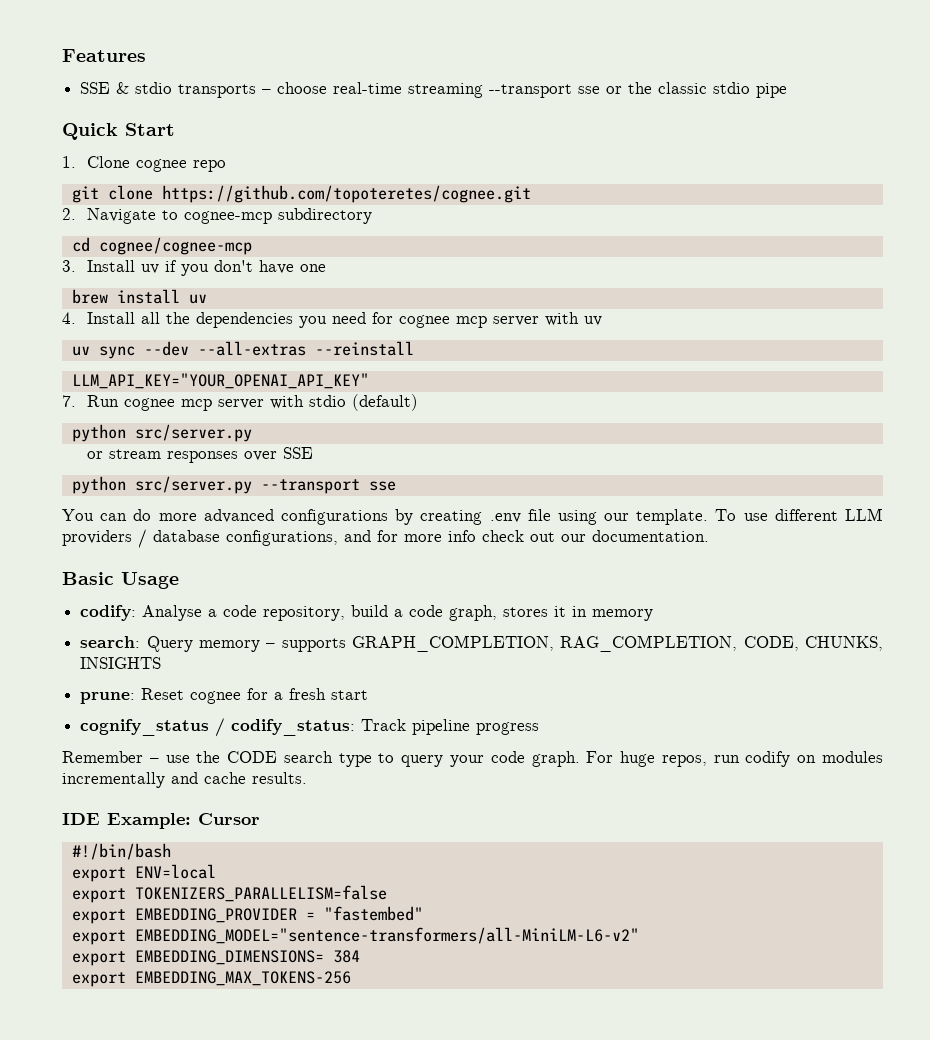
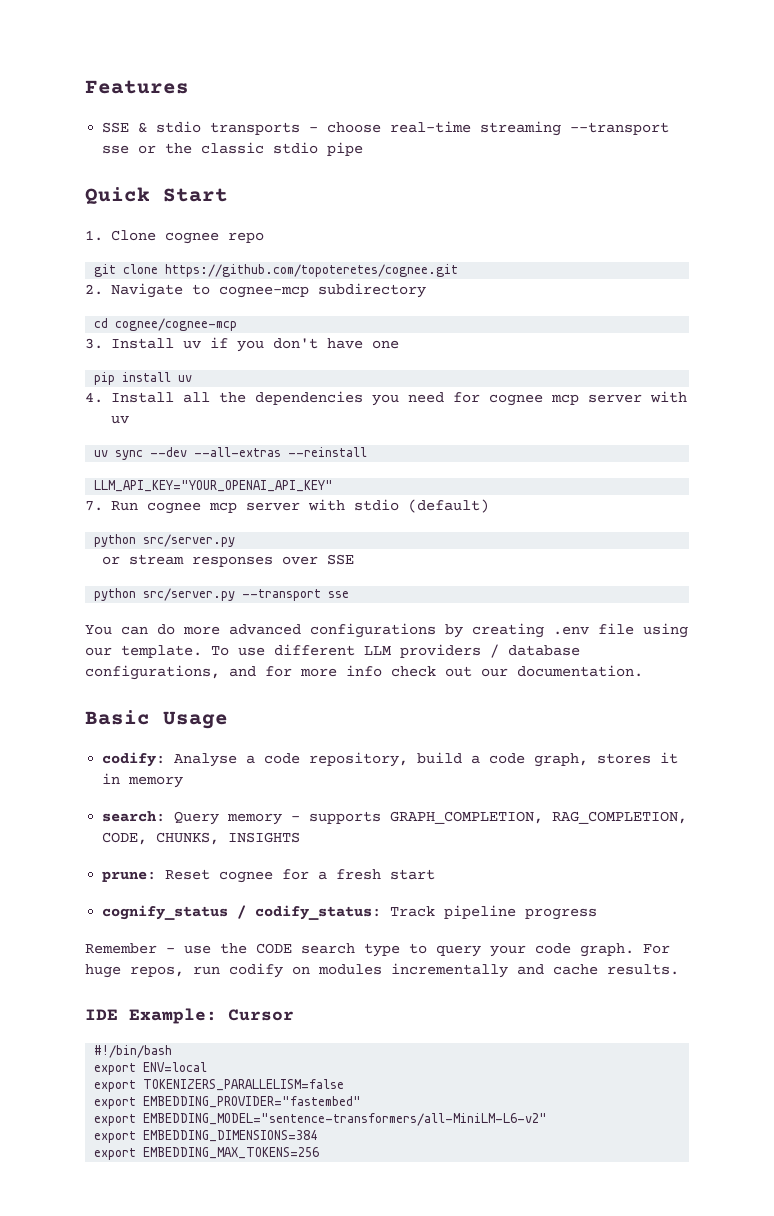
[71,289,108,304] brew -> [94,372,116,385] pip
[134,906,423,923] EMBEDDING_PROVIDER = "fastembed" -> [143,1096,362,1108] EMBEDDING_PROVIDER="fastembed"
[134,950,360,965] [71,971,351,987] EMBEDDING_DIMENSIONS= 384 // export EMBEDDING_MAX_TOKENS-256 -> [143,1130,318,1142] [94,1147,320,1160] EMBEDDING_DIMENSIONS=384 // export EMBEDDING_MAX_TOKENS=256

